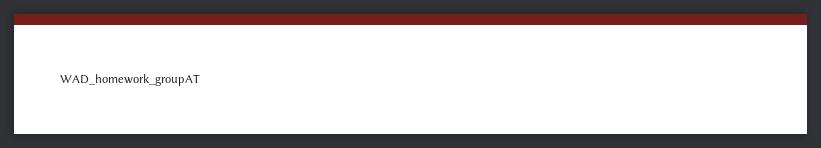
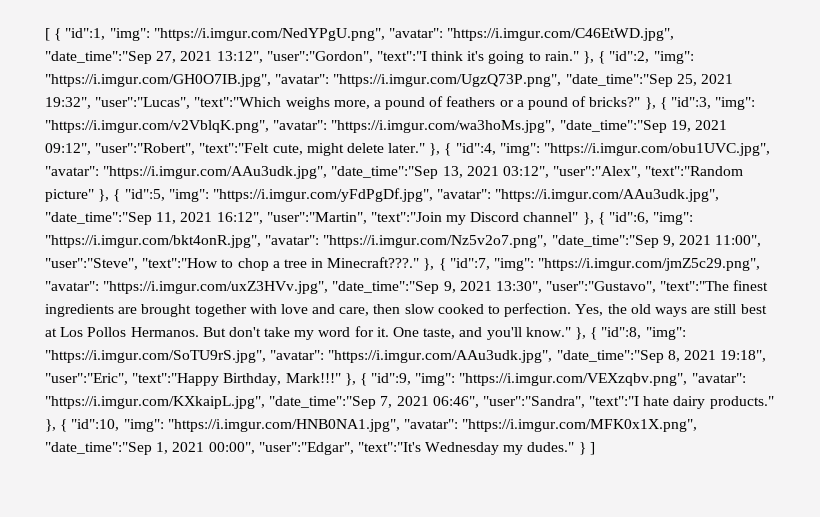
[60,74,200,86] WAD_homework_groupAT -> [45,28,675,41] [45,51,694,64] [45,74,733,87] [45,96,756,110] [45,120,727,133] [45,143,771,156] [45,166,744,179] [45,188,720,202] [45,212,694,225] [45,235,762,248] [45,257,761,271] [45,280,769,294] [45,303,767,317] [45,326,686,340] [45,350,767,363] [45,373,746,386] [45,396,774,409] [45,419,698,432] [45,442,595,455] [ { "id":1, "img": "https://i.imgur.com/NedYPgU.png", "avatar": "https://i.imgur.com/C46EtWD.jpg", "date_time":"Sep 27, 2021 13:12", "user":"Gordon", "text":"I think it's going to rain." }, { "id":2, "img": "https://i.imgur.com/GH0O7IB.jpg", "avatar": "https://i.imgur.com/UgzQ73P.png", "date_time":"Sep 25, 2021 19:32", "user":"Lucas", "text":"Which weighs more, a pound of feathers or a pound of bricks?" }, { "id":3, "img": "https://i.imgur.com/v2VblqK.png", "avatar": "https://i.imgur.com/wa3hoMs.jpg", "date_time":"Sep 19, 2021 09:12", "user":"Robert", "text":"Felt cute, might delete later." }, { "id":4, "img": "https://i.imgur.com/obu1UVC.jpg", "avatar": "https://i.imgur.com/AAu3udk.jpg", "date_time":"Sep 13, 2021 03:12", "user":"Alex", "text":"Random picture" }, { "id":5, "img": "https://i.imgur.com/yFdPgDf.jpg", "avatar": "https://i.imgur.com/AAu3udk.jpg", "date_time":"Sep 11, 2021 16:12", "user":"Martin", "text":"Join my Discord channel" }, { "id":6, "img": "https://i.imgur.com/bkt4onR.jpg", "avatar": "https://i.imgur.com/Nz5v2o7.png", "date_time":"Sep 9, 2021 11:00", "user":"Steve", "text":"How to chop a tree in Minecraft???." }, { "id":7, "img": "https://i.imgur.com/jmZ5c29.png", "avatar": "https://i.imgur.com/uxZ3HVv.jpg", "date_time":"Sep 9, 2021 13:30", "user":"Gustavo", "text":"The finest ingredients are brought together with love and care, then slow cooked to perfection. Yes, the old ways are still best at Los Pollos Hermanos. But don't take my word for it. One taste, and you'll know." }, { "id":8, "img": "https://i.imgur.com/SoTU9rS.jpg", "avatar": "https://i.imgur.com/AAu3udk.jpg", "date_time":"Sep 8, 2021 19:18", "user":"Eric", "text":"Happy Birthday, Mark!!!" }, { "id":9, "img": "https://i.imgur.com/VEXzqbv.png", "avatar": "https://i.imgur.com/KXkaipL.jpg", "date_time":"Sep 7, 2021 06:46", "user":"Sandra", "text":"I hate dairy products." }, { "id":10, "img": "https://i.imgur.com/HNB0NA1.jpg", "avatar": "https://i.imgur.com/MFK0x1X.png", "date_time":"Sep 1, 2021 00:00", "user":"Edgar", "text":"It's Wednesday my dudes." } ]

